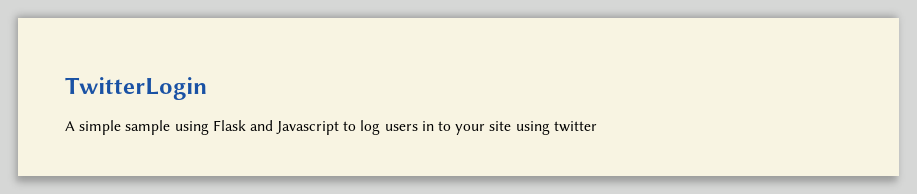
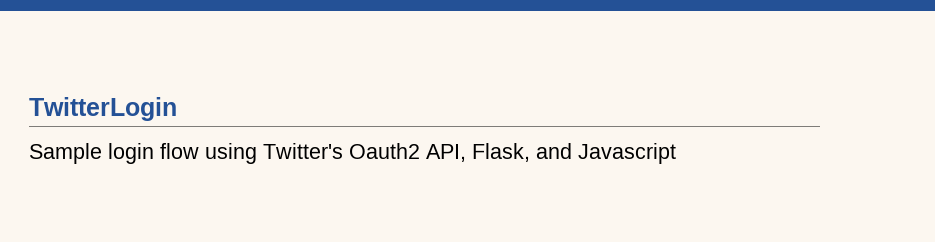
[65,120,597,135] A simple sample using Flask and Javascript to log users in to your site using twitter -> [29,143,676,164] Sample login flow using Twitter's Oauth2 API, Flask, and Javascript

